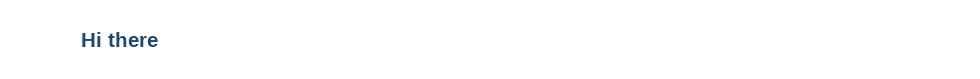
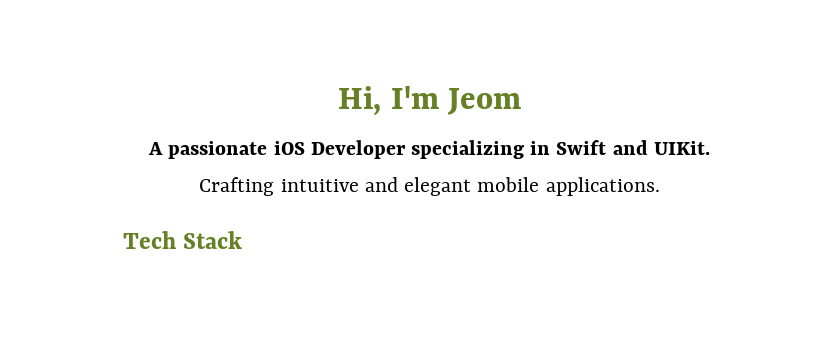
[81,32,158,47] Hi there -> [337,86,522,116] [148,140,710,159] [199,177,660,196] [123,231,243,249] Hi, I'm Jeom // A passionate iOS Developer specializing in Swift and UIKit. // Crafting intuitive and elegant mobile applications. // Tech Stack

